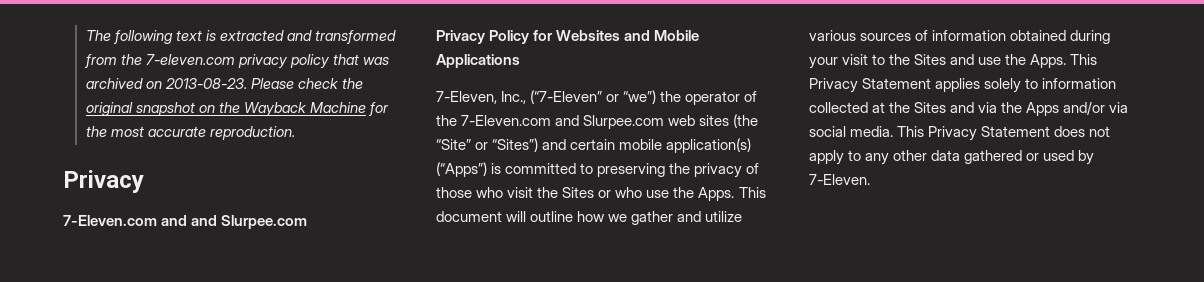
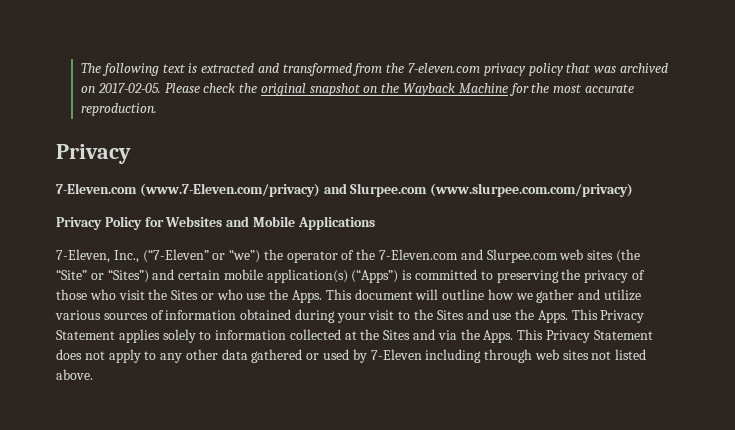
[164,78,247,89] 2013-08-23. -> [97,83,161,93] 2017-02-05.
[161,215,308,229] and and Slurpee.com -> [139,183,634,197] (www.7-Eleven.com/privacy) and Slurpee.com (www.slurpee.com.com/privacy)
[1026,101,1129,116] [809,126,894,137] Apps and/or via social media. -> [483,330,514,343] Apps.
[809,174,870,185] 7-Eleven. -> [370,349,647,363] [56,369,93,380] 7-Eleven including through web sites not listed above.

